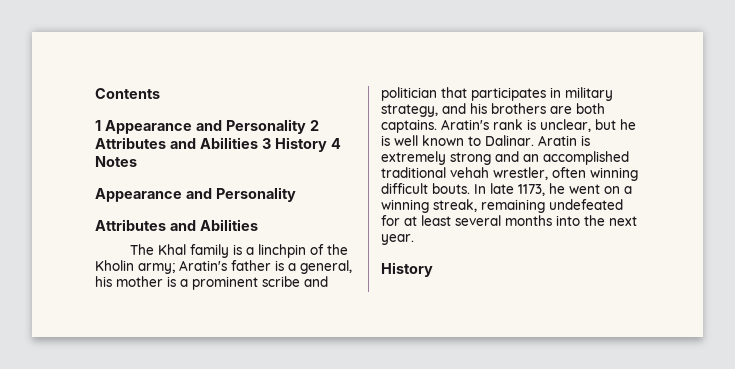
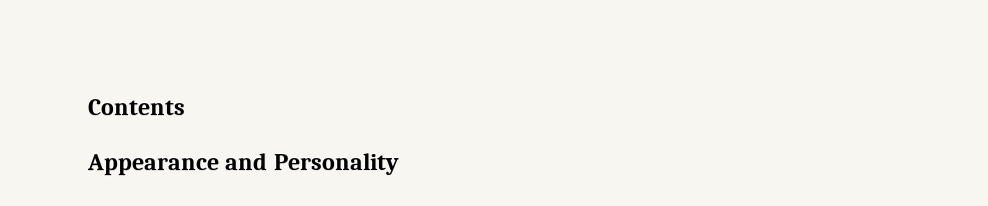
[95,119,319,134] [95,137,341,152] [95,156,137,167] [95,187,296,202] [95,219,258,231] [129,244,348,258] [95,260,352,274] [95,276,328,290] [381,87,613,101] [381,103,605,117] [381,119,636,133] [381,135,590,146] [381,151,629,165] [381,167,638,181] [381,183,632,196] [381,199,623,213] [381,215,637,226] [381,234,414,245] [381,262,433,277] 1 Appearance and Personality 2 Attributes and Abilities 3 History 4 Notes // Appearance and Personality // Attributes and Abilities // The Khal family is a linchpin of the Kholin army; Aratin's father is a general, his mother is a prominent scribe and politician that participates in military strategy, and his brothers are both captains. Aratin's rank is unclear, but he is well known to Dalinar. Aratin is extremely strong and an accomplished traditional vehah wrestler, often winning difficult bouts. In late 1173, he went on a winning streak, remaining undefeated for at least several months into the next year. // History -> [87,153,400,176] Appearance and Personality

